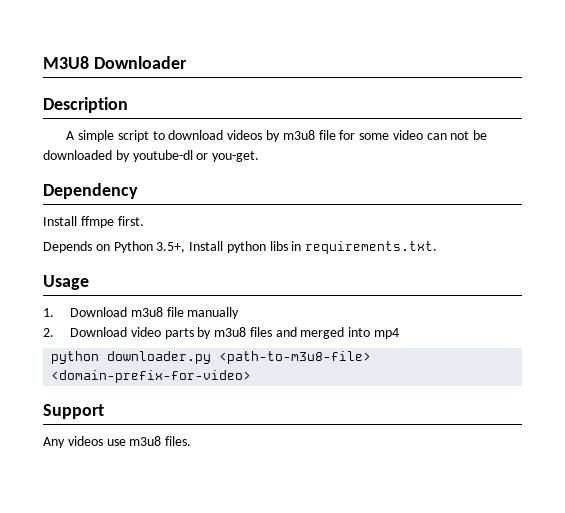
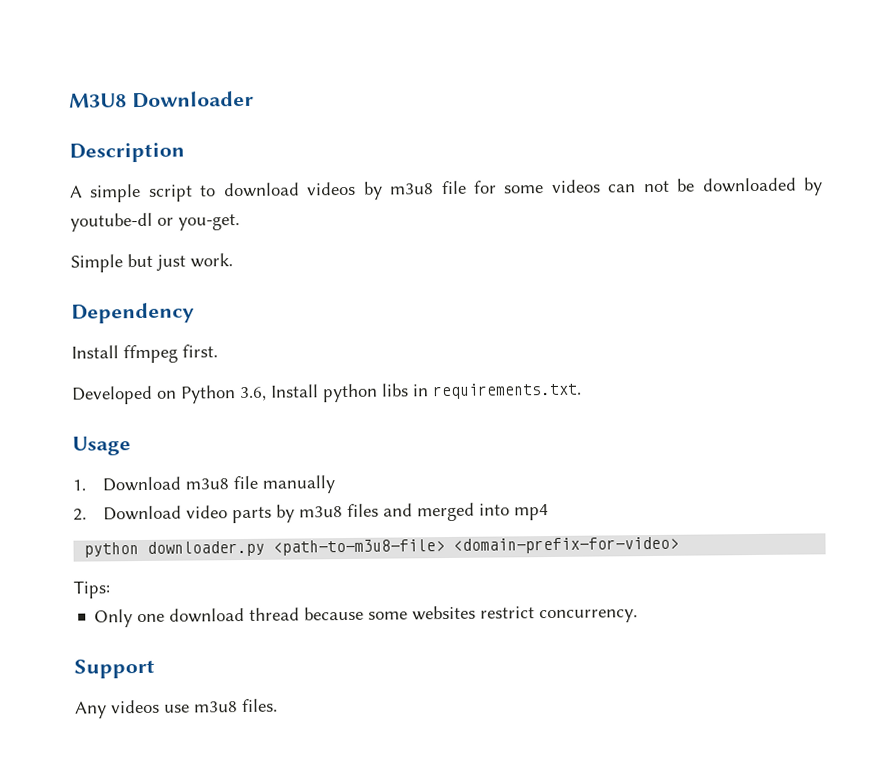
[392,130,423,140] video -> [550,179,601,193] videos
(260, 156) none -> [70,253,233,273] // Simple but just work.
[80,216,114,228] ffmpe -> [123,344,178,364] ffmpeg
[43,241,92,253] Depends -> [71,385,153,405] Developed
[156,242,186,253] 3.5+, -> [239,386,267,402] 3.6,
(252, 376) none -> [73,580,111,599] [94,605,639,628] // Tips: // Only one download thread because some websites restrict concurrency.

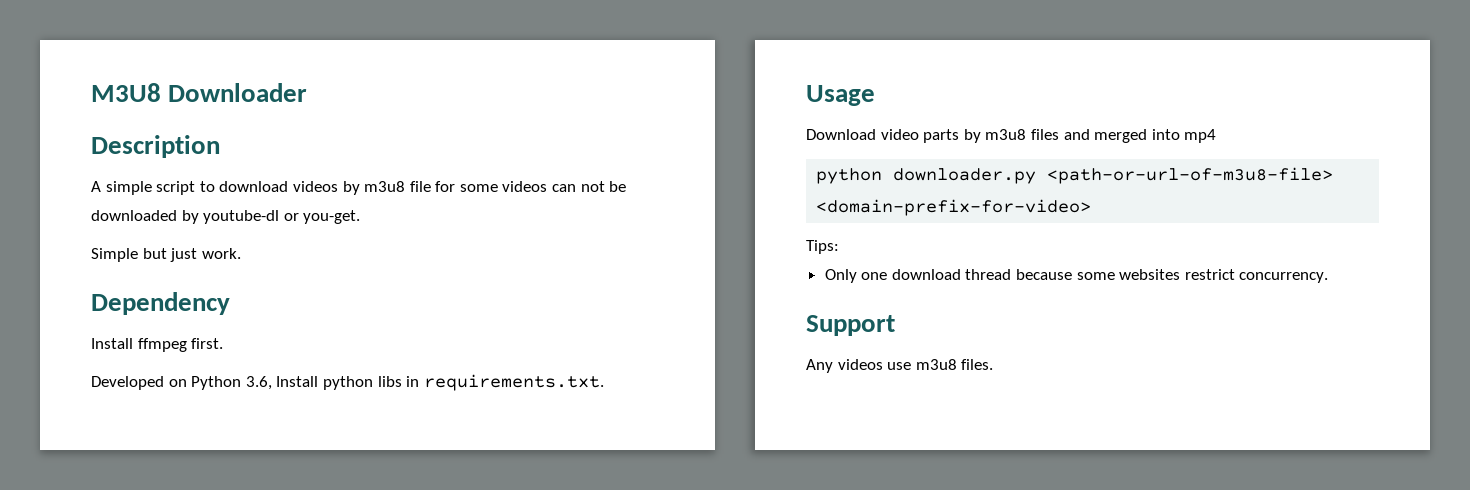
[72,475,336,494] [73,508,87,521] 1. Download m3u8 file manually // 2. -> (875, 95) none
[273,539,446,556] <path-to-m3u8-file> -> [1047,167,1334,184] <path-or-url-of-m3u8-file>

